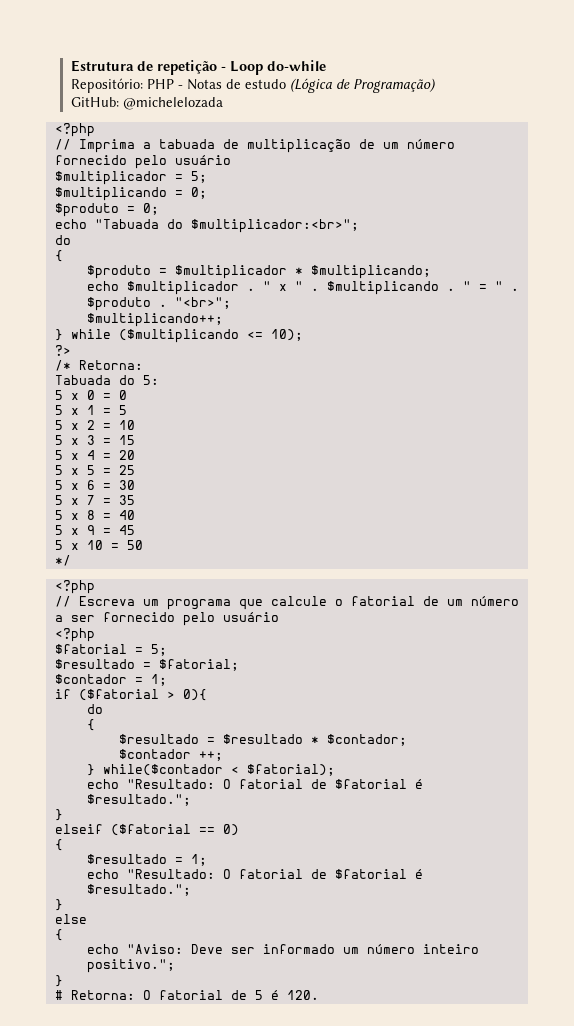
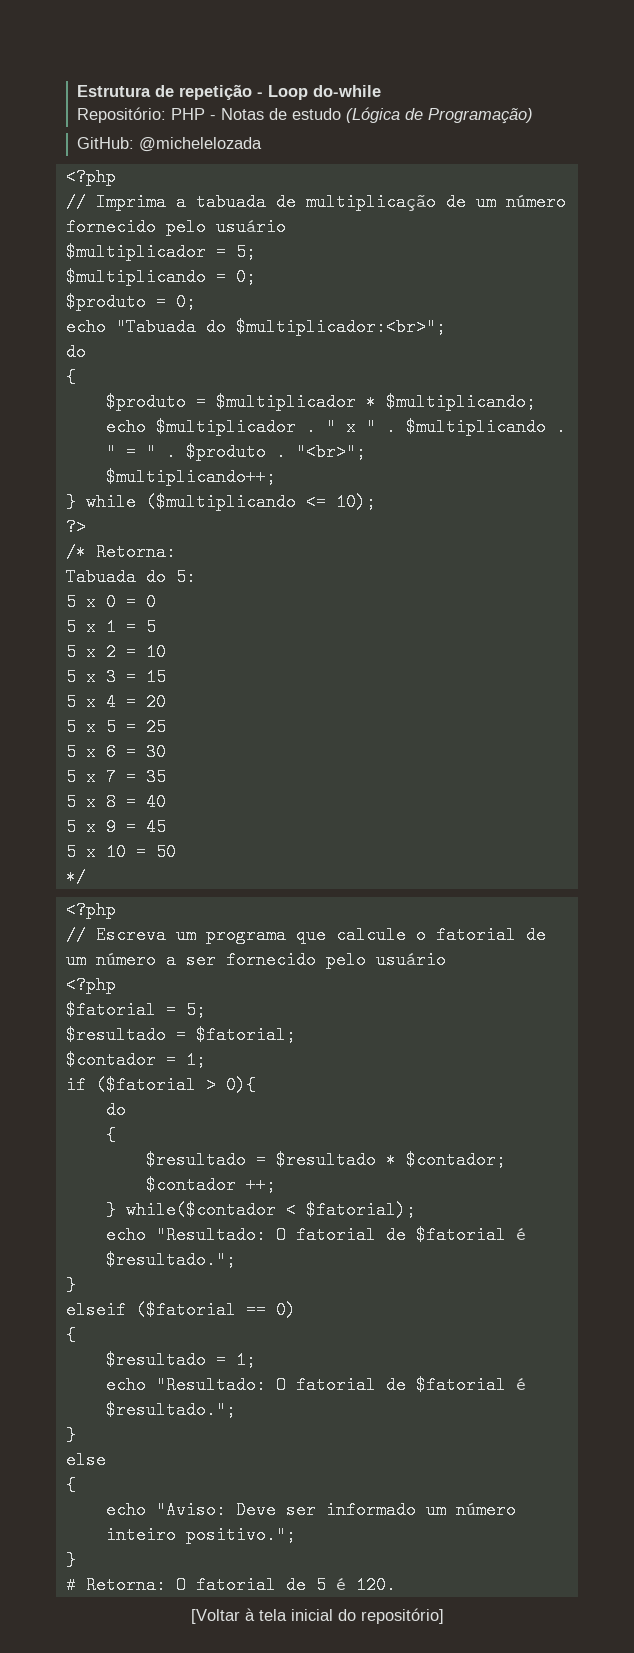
(319, 995) none -> [190,1608,444,1624] // [Voltar à tela inicial do repositório]

